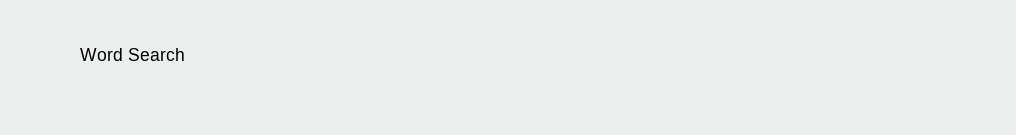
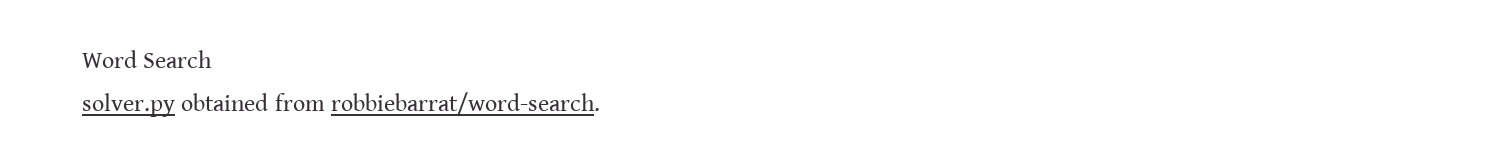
(185, 54) none -> [82,92,601,117] // solver.py obtained from robbiebarrat/word-search.

